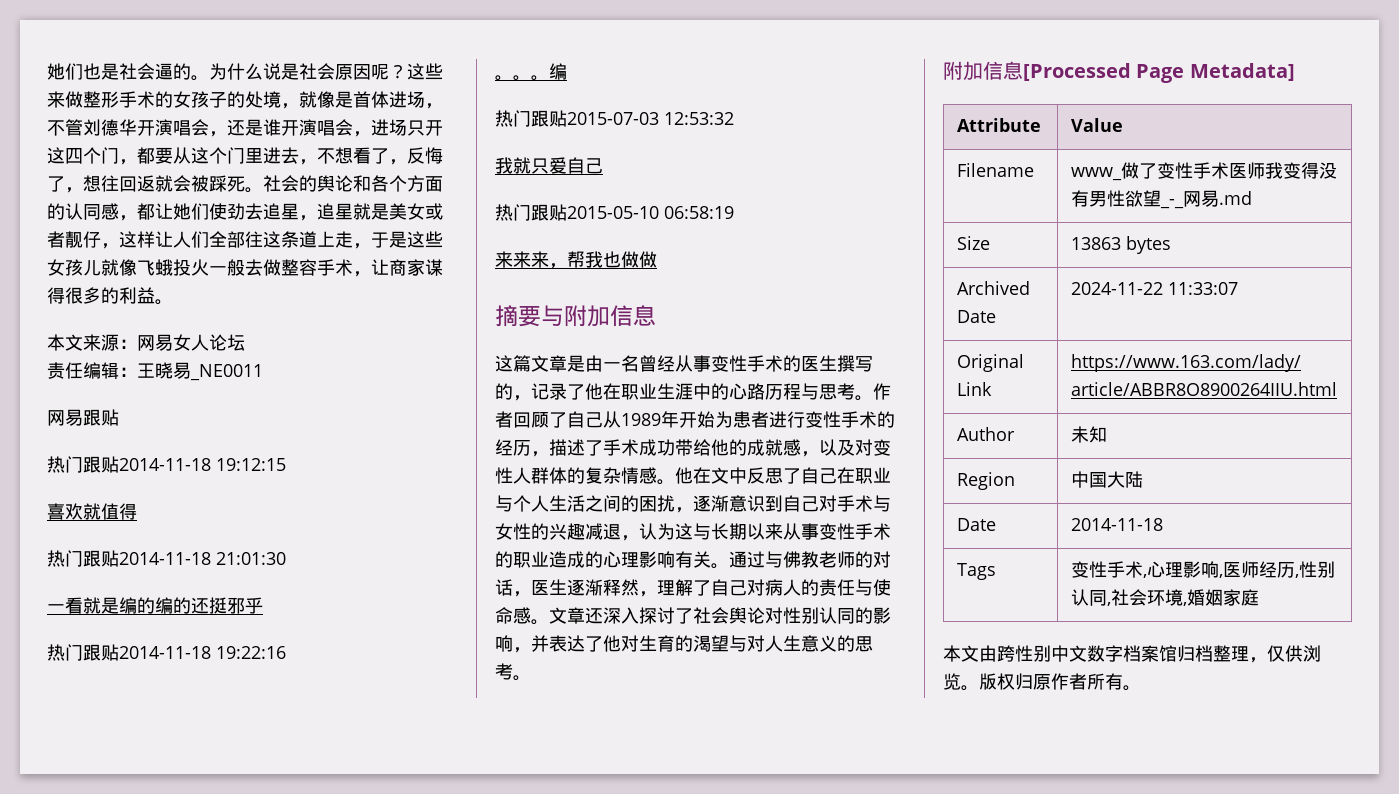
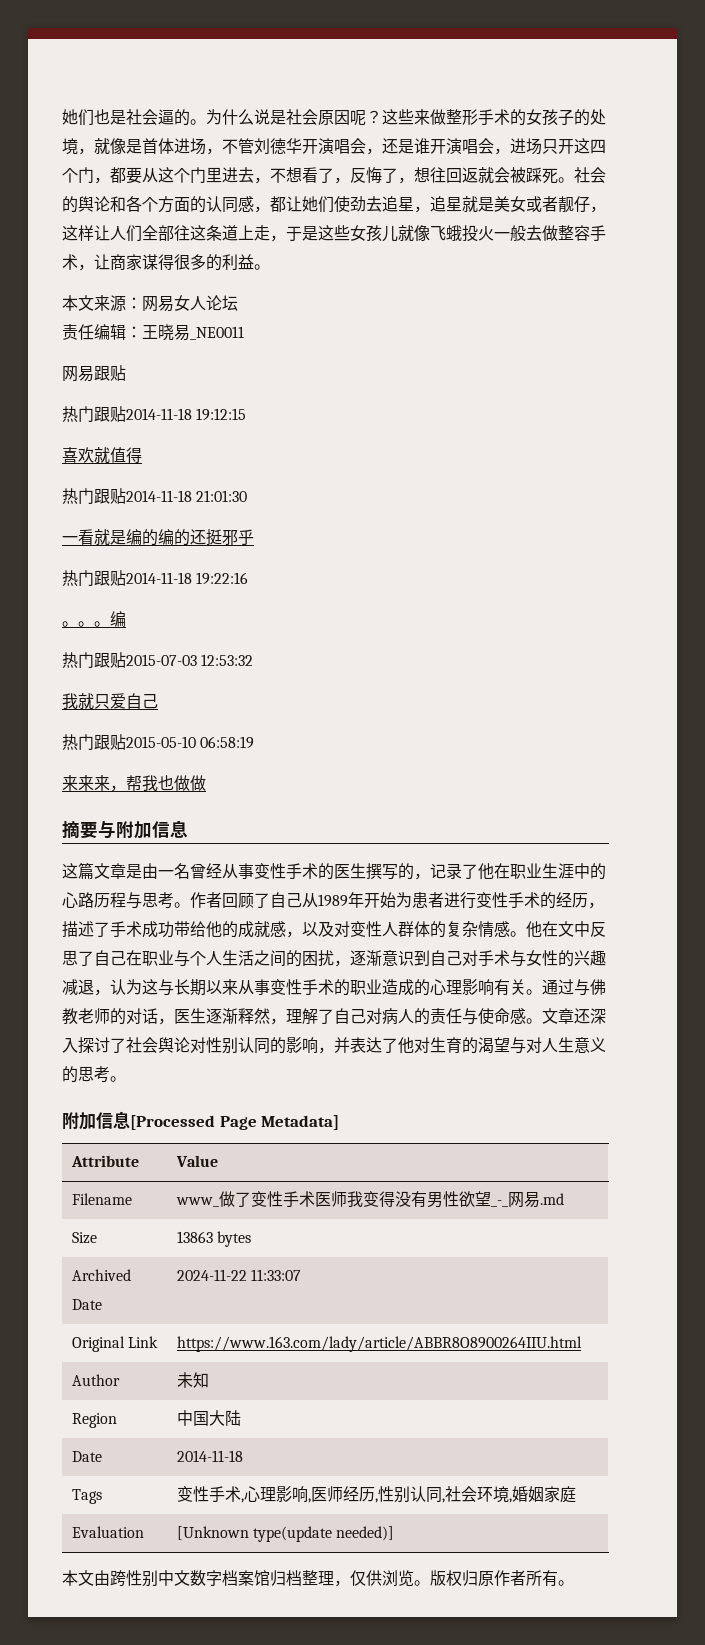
(1260, 597) none -> [71,1526,144,1538] [176,1526,395,1542] // Evaluation | [Unknown type(update needed)]

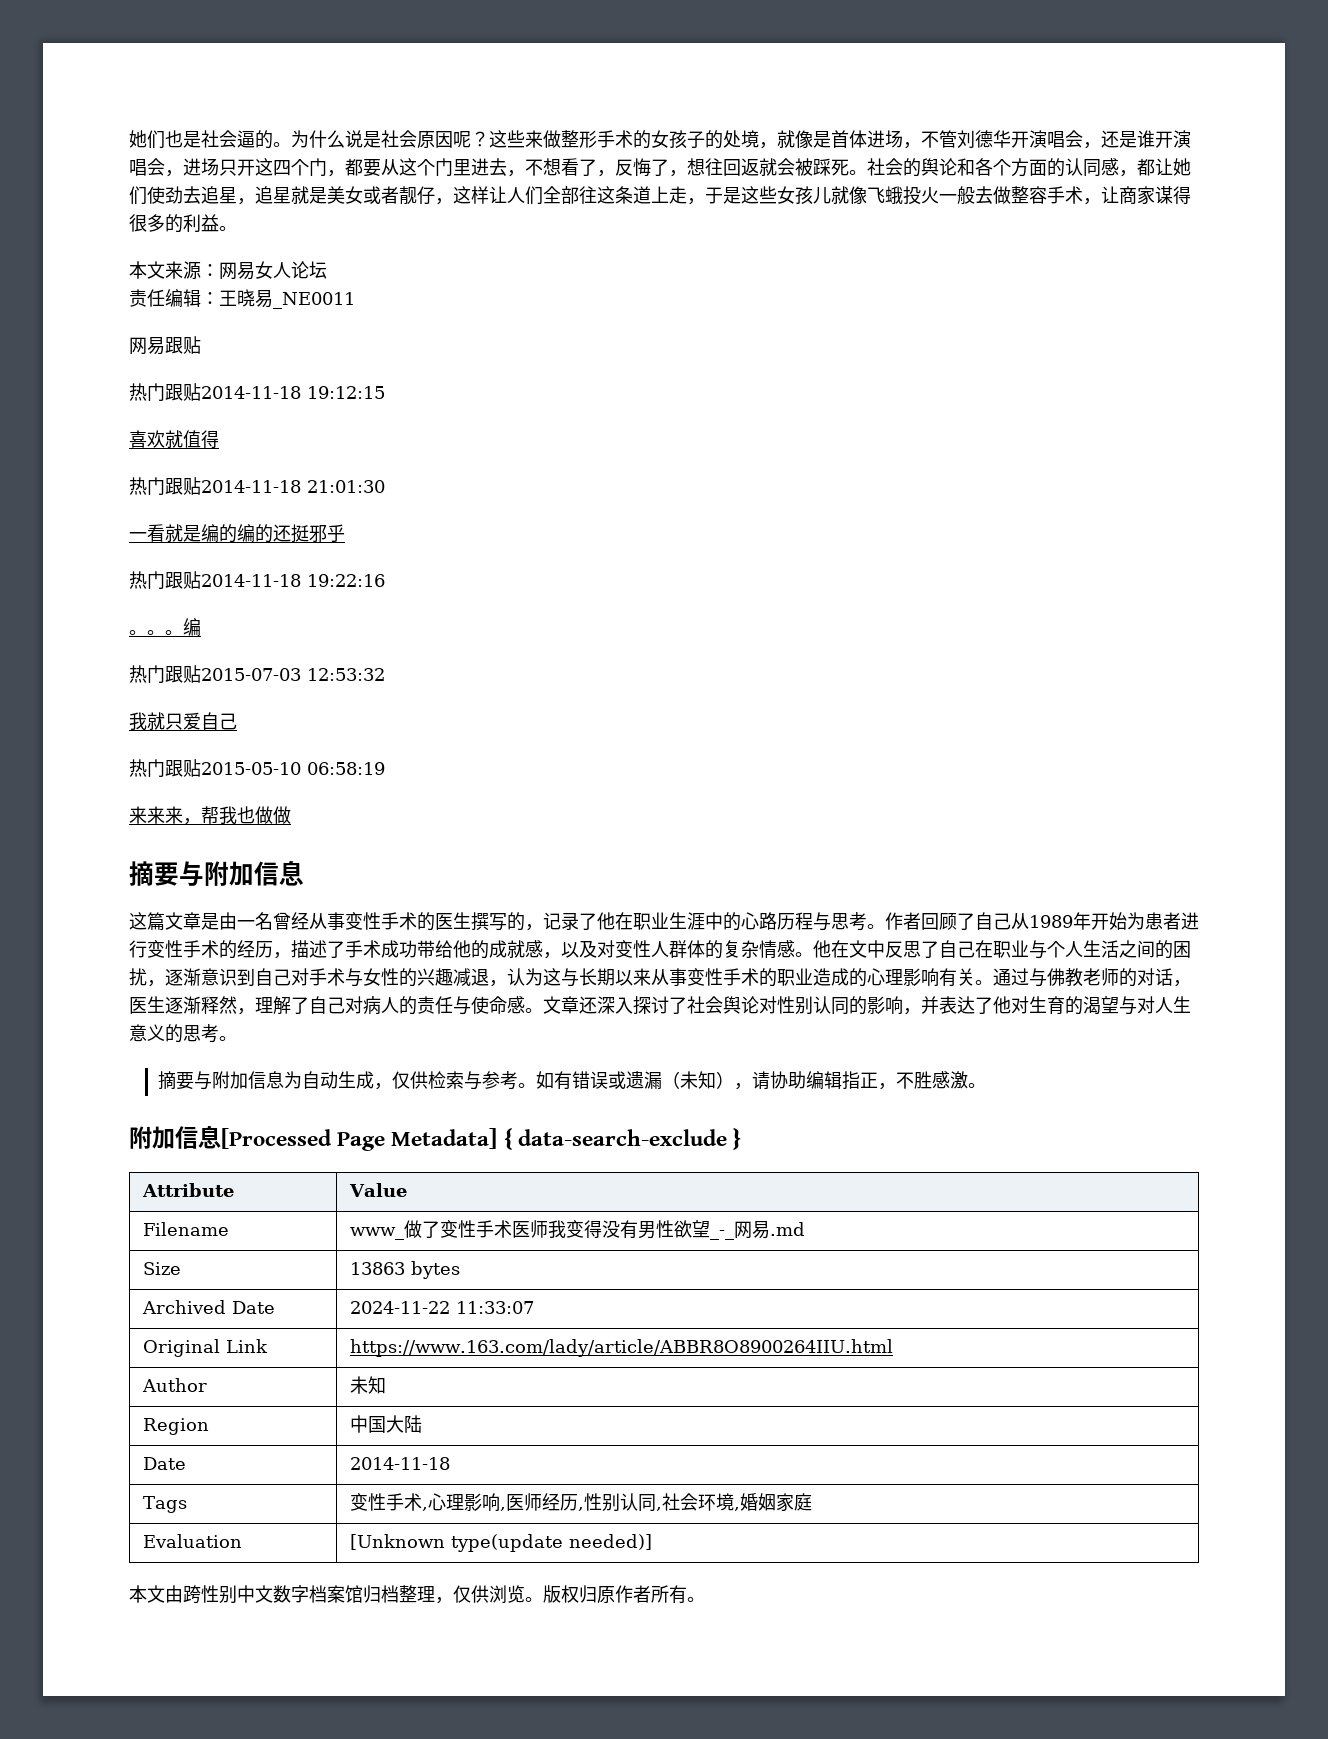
(126, 1079) none -> [157,1071,986,1090] // 摘要与附加信息为自动生成，仅供检索与参考。如有错误或遗漏（未知），请协助编辑指正，不胜感激。
(340, 1122) none -> [503,1128,742,1150] { data-search-exclude }

